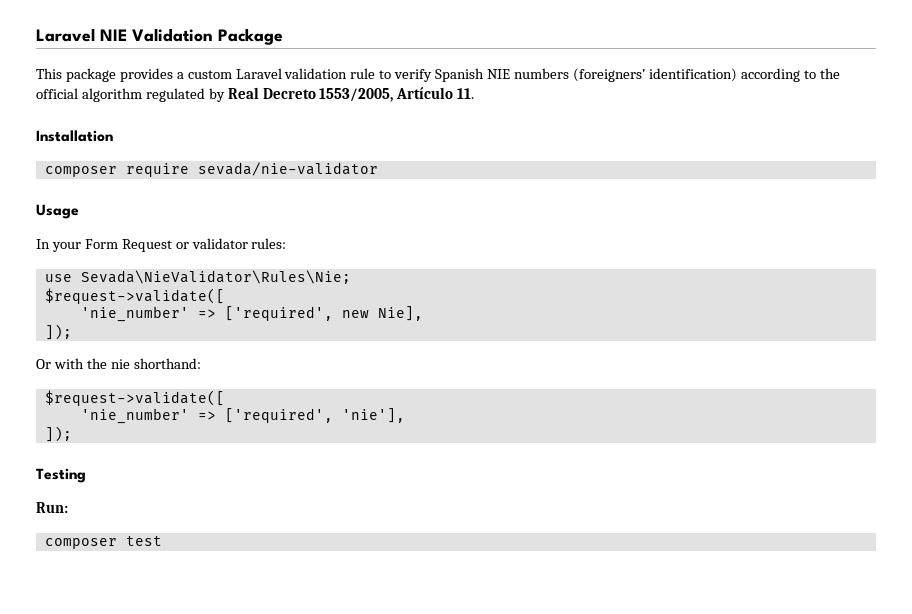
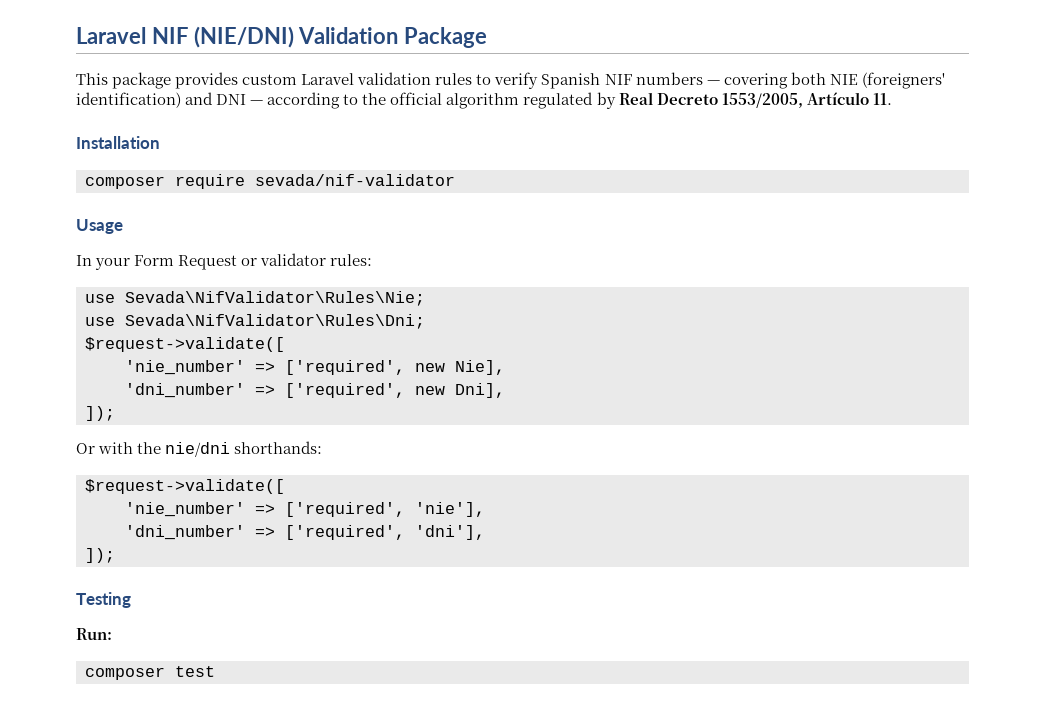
[36,28,127,42] Laravel NIE -> [76,26,294,48] Laravel NIF (NIE/DNI)
[176,72,184,79] a -> (239, 80) none
[350,68,376,79] rule -> [435,73,473,85] rules
[487,68,737,82] NIE numbers (foreigners’ identification) -> [604,72,945,89] [76,92,264,108] NIF numbers — covering both NIE (foreigners' identification) and DNI —
[197,162,378,176] sevada/nie-validator -> [255,174,455,186] sevada/nif-validator
[80,270,351,284] Sevada\NieValidator\Rules\Nie; -> [125,291,425,306] [85,314,425,329] Sevada\NifValidator\Rules\Nie; // use Sevada\NifValidator\Rules\Dni;
(423, 313) none -> [125,383,505,398] // 'dni_number' => ['required', new Dni],
[110,358,201,369] nie shorthand: -> [165,441,323,457] nie/dni shorthands:
(405, 415) none -> [125,525,485,540] // 'dni_number' => ['required', 'dni'],

